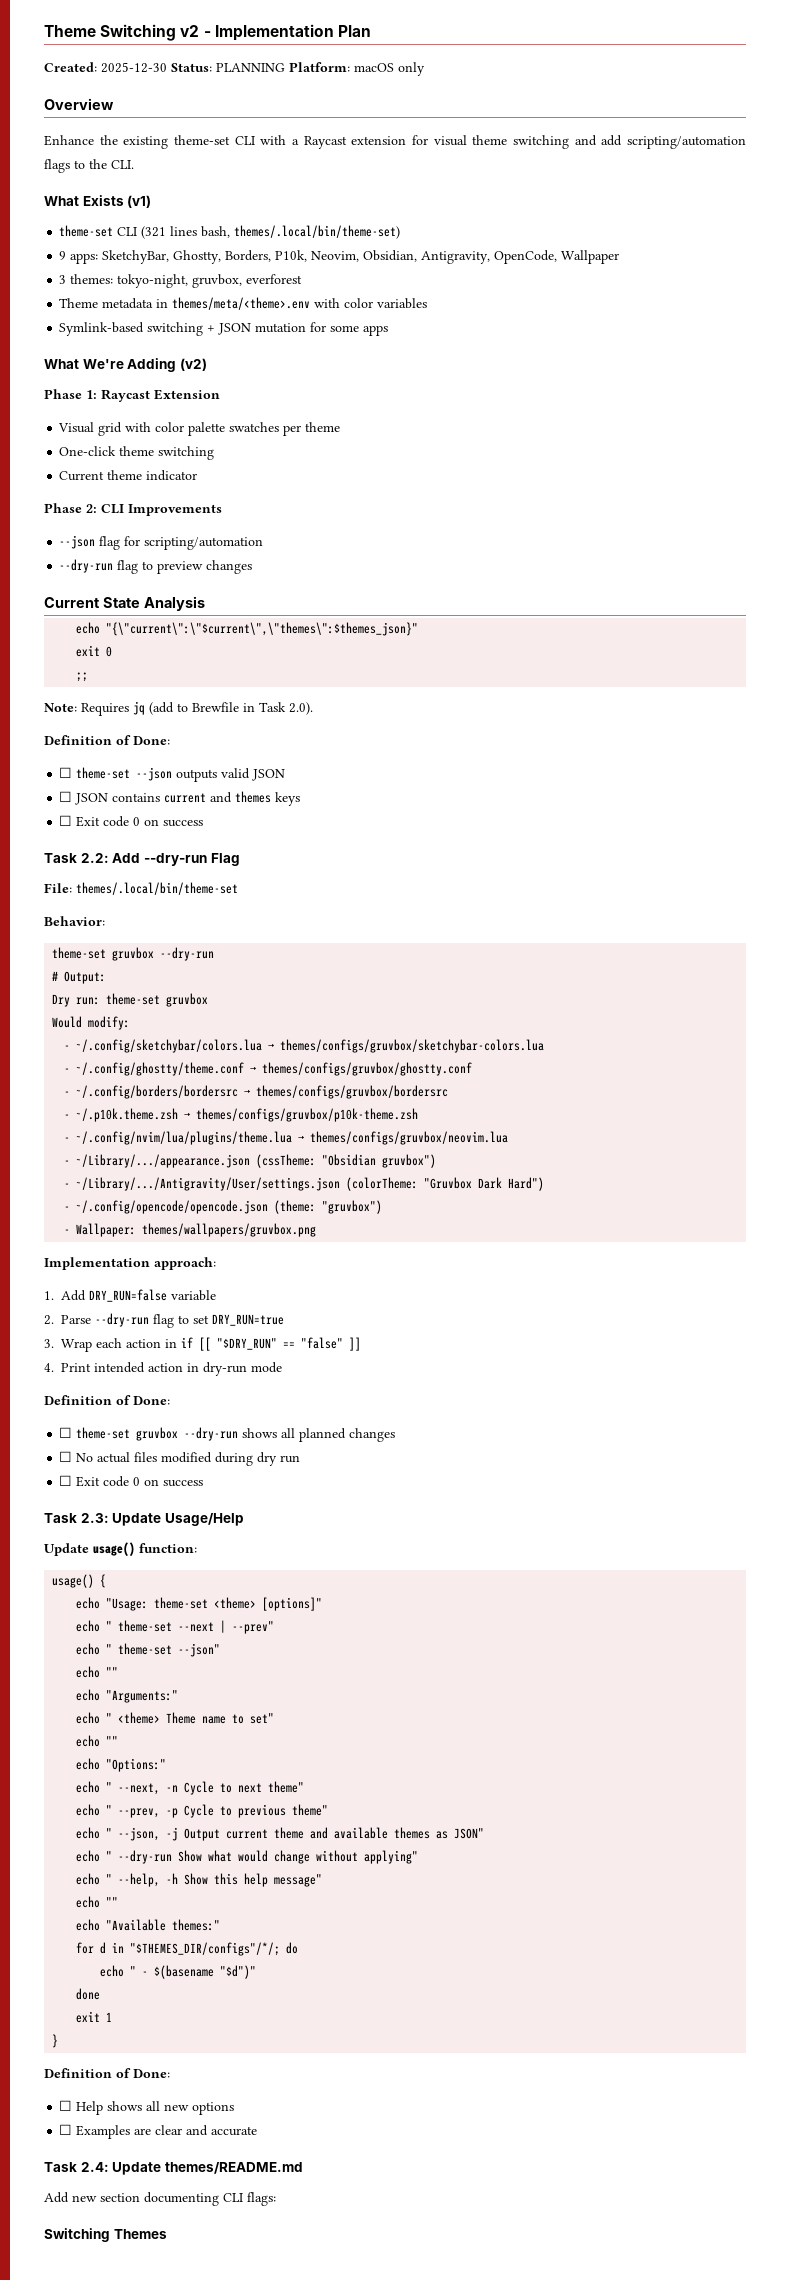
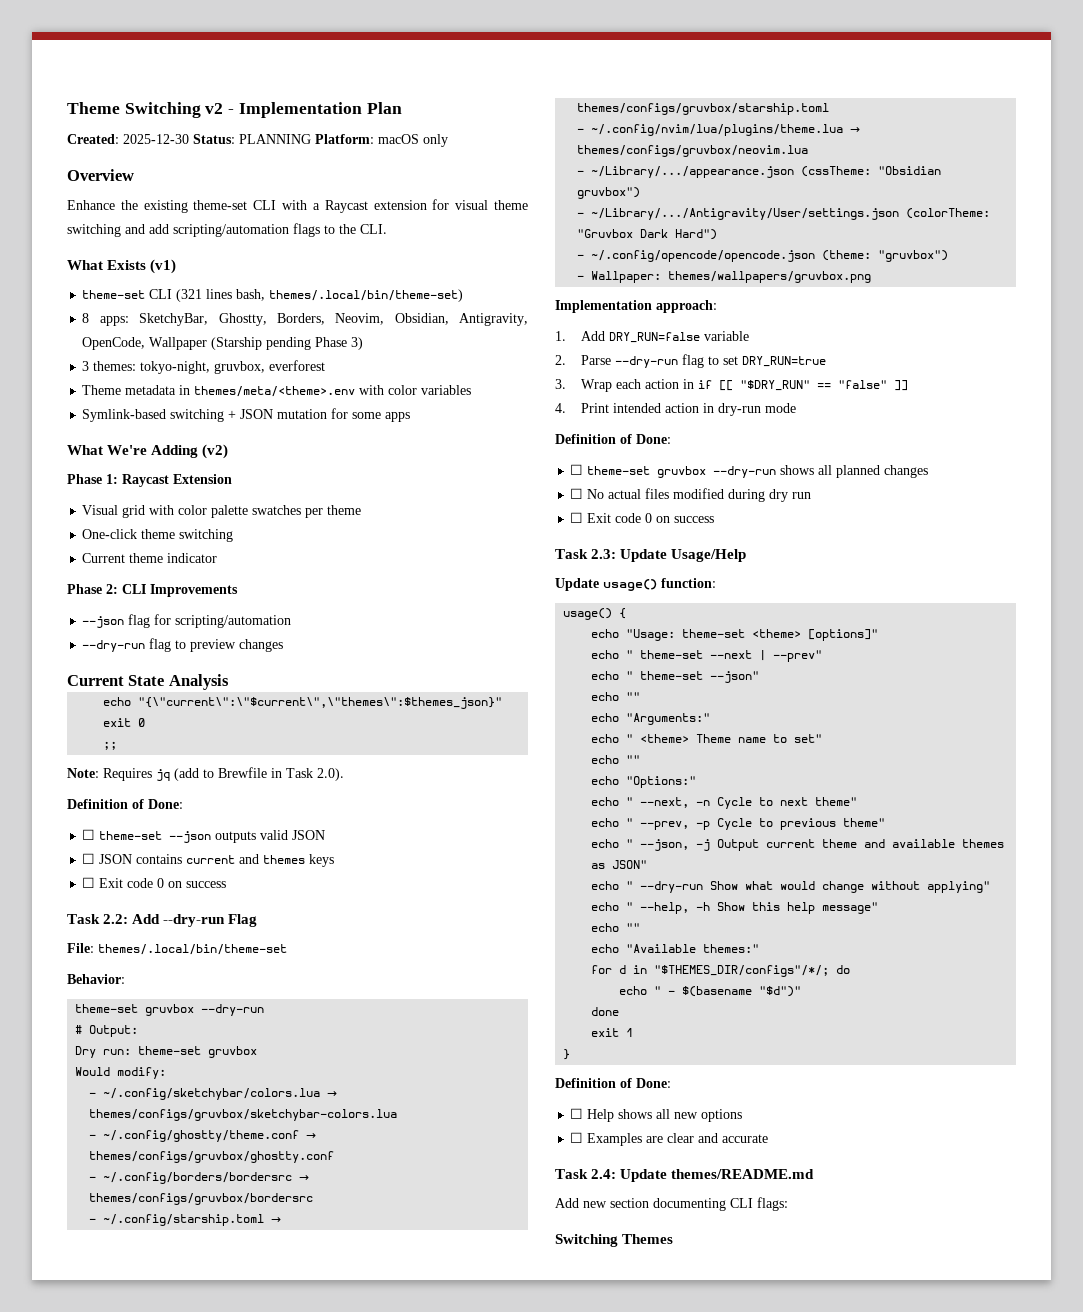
[59,251,67,260] 9 -> [82,313,90,323] 8
[275,250,308,262] P10k, -> (325, 319) none
(620, 257) none -> [211,337,364,350] (Starship pending Phase 3)
[76,1108,419,1122] ~/.p10k.theme.zsh → themes/configs/gruvbox/p10k-theme.zsh -> [103,1214,282,1226] [577,103,830,115] ~/.config/starship.toml → themes/configs/gruvbox/starship.toml

